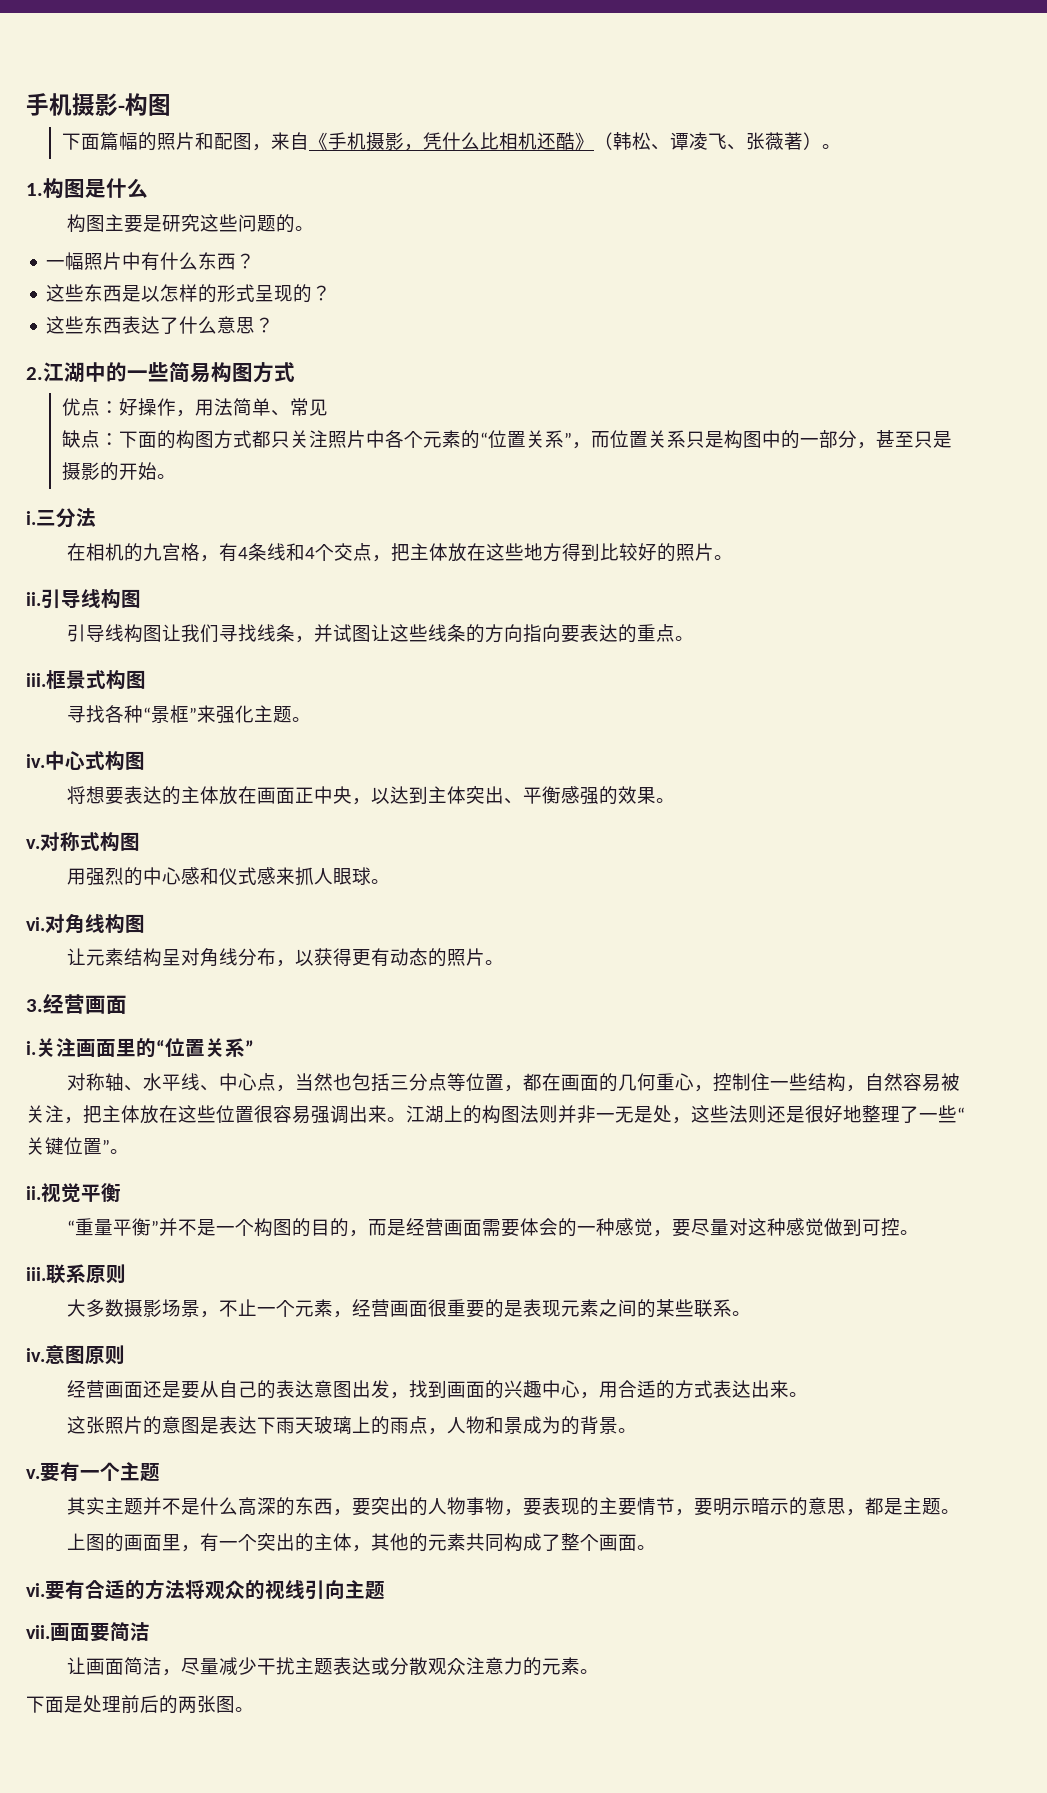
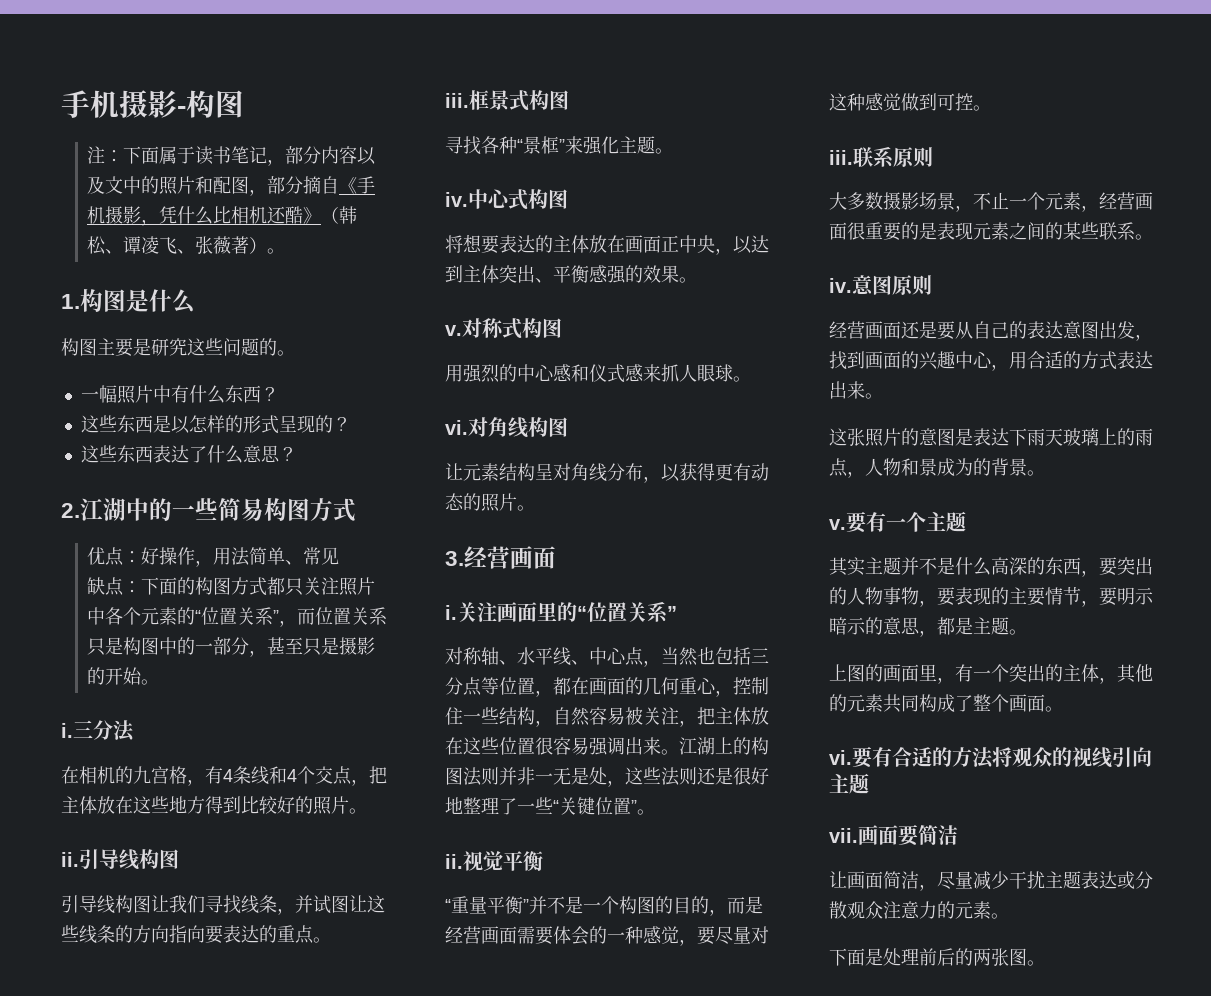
[61,132,138,151] 下面篇幅 -> [87,146,377,166] [87,176,142,194] 注：下面属于读书笔记，部分内容以及文中
[270,132,290,150] 来 -> [267,176,322,194] 部分摘

